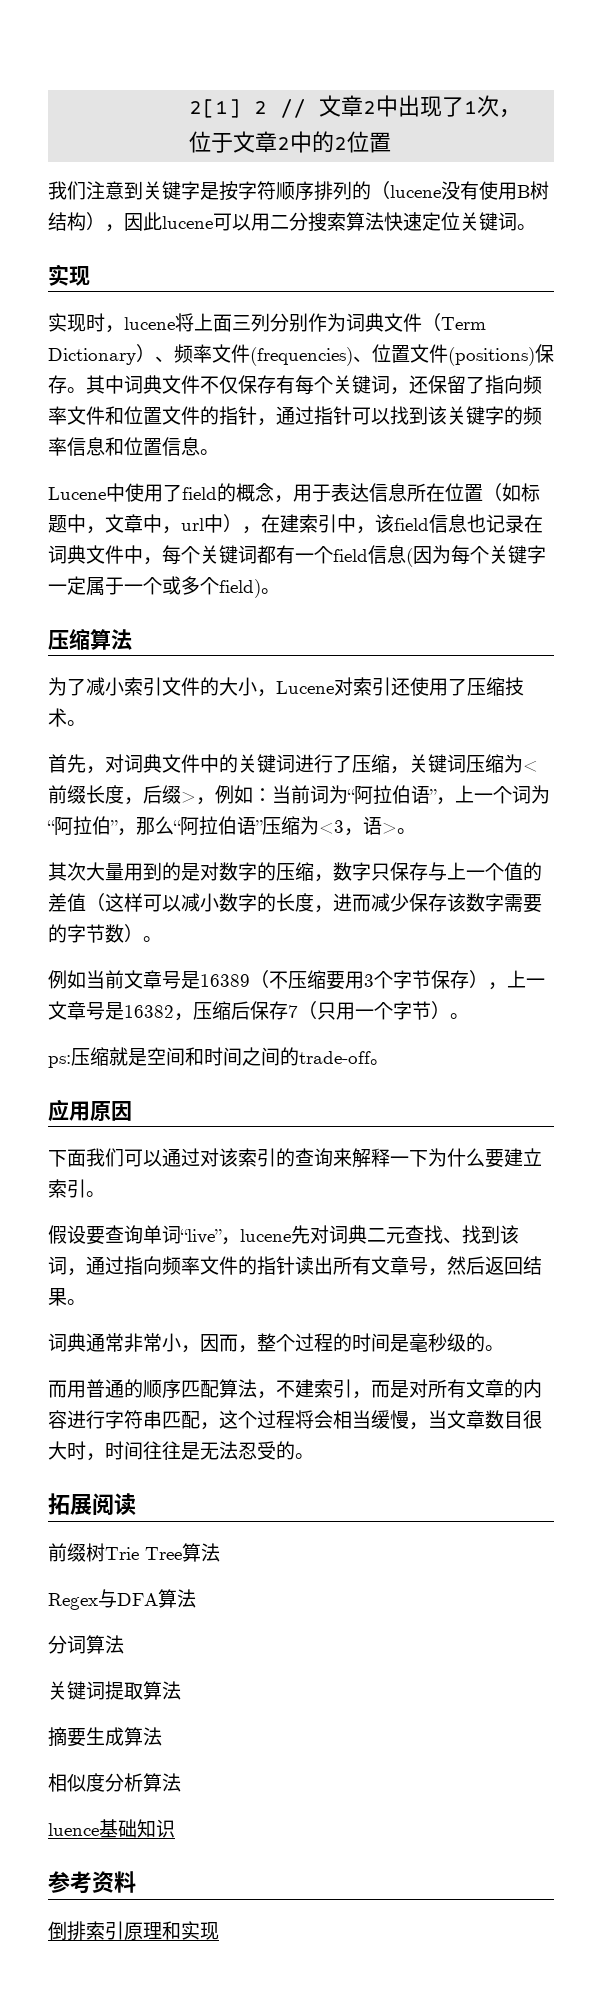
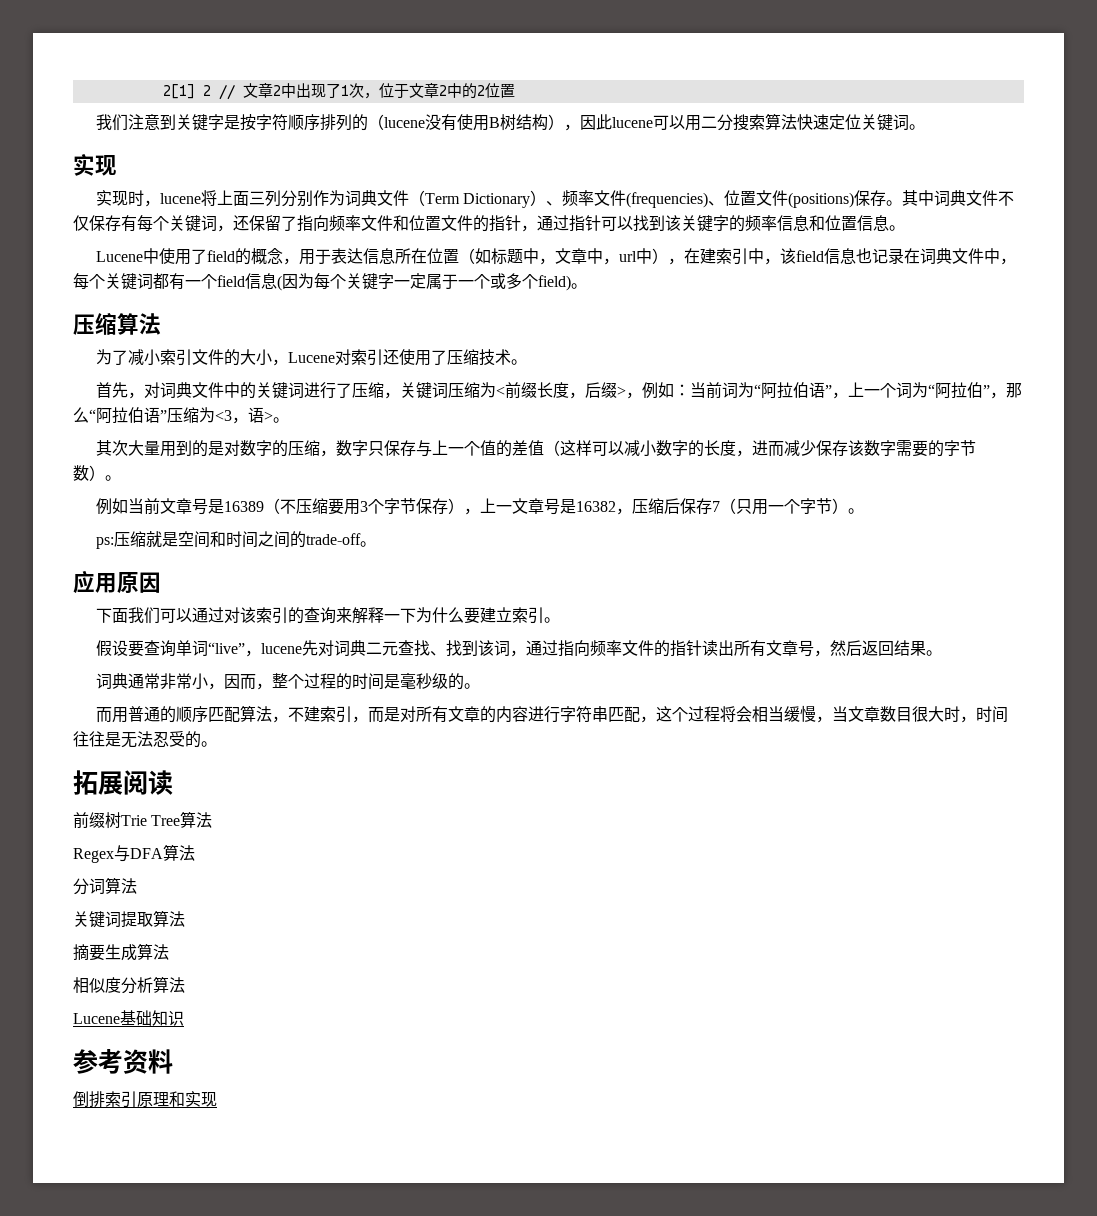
[48,1823,99,1836] luence -> [73,1013,120,1024] Lucene

